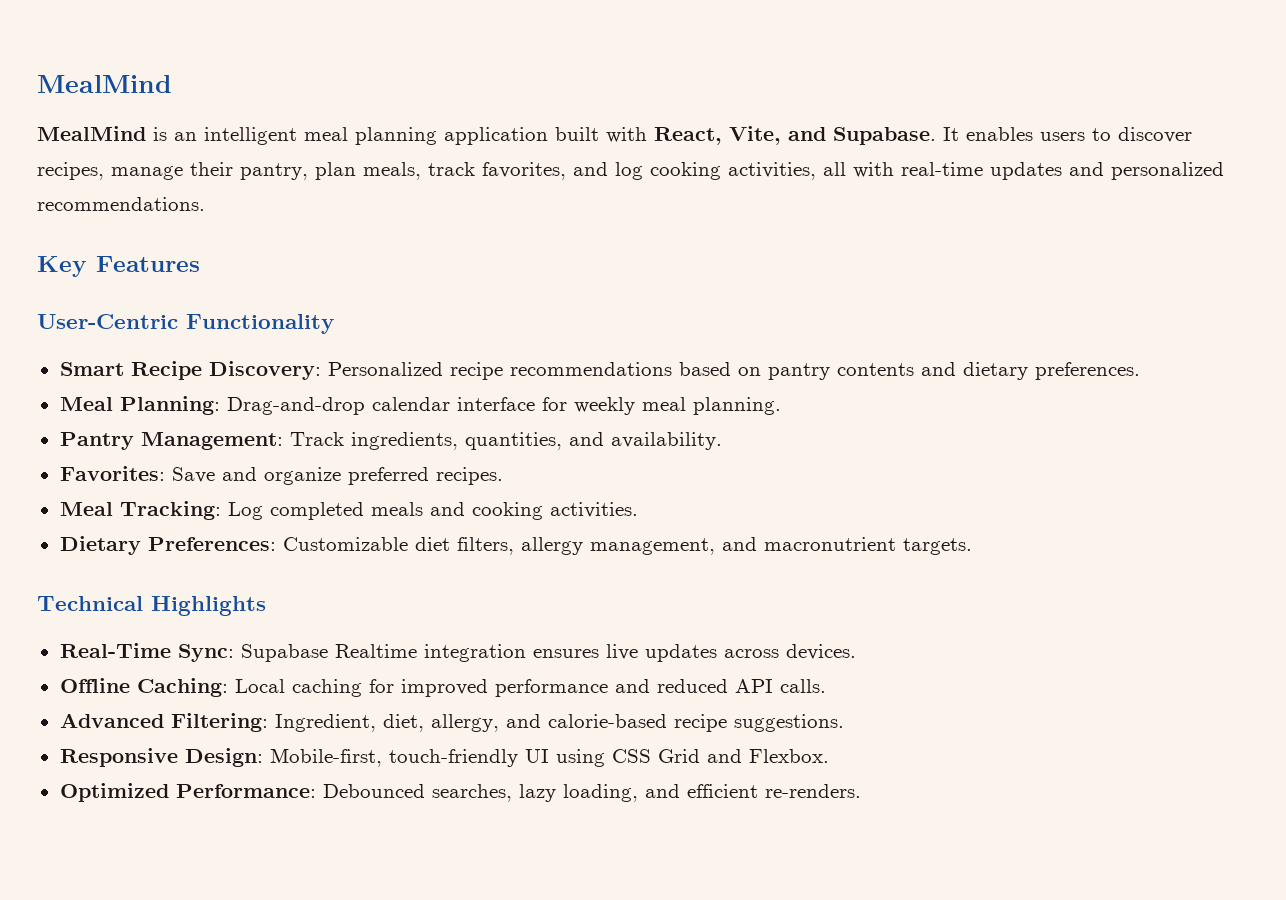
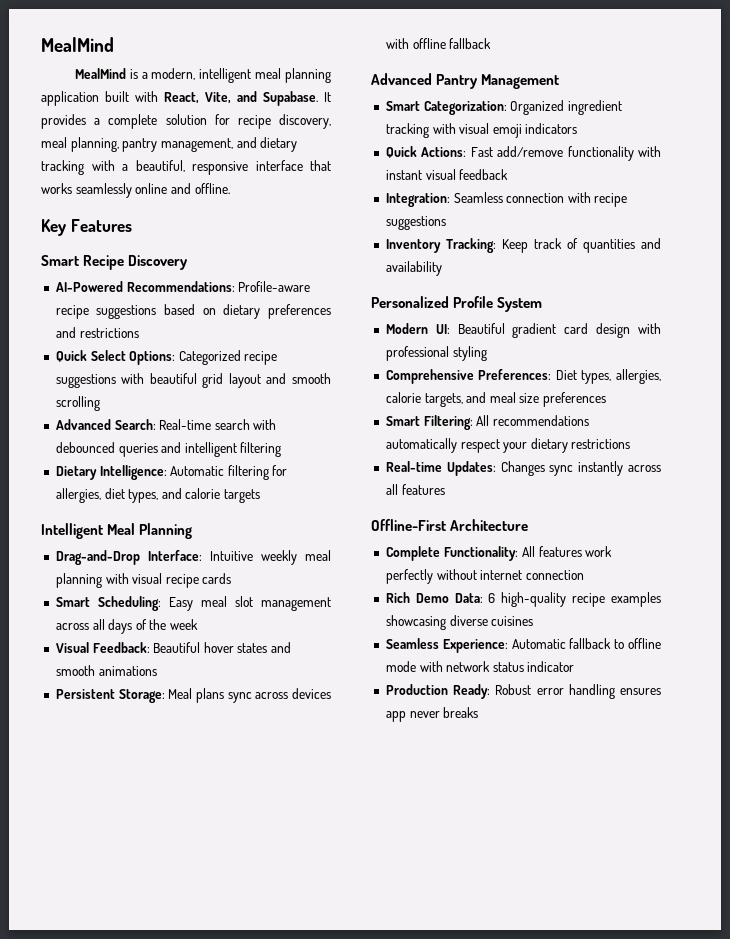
[174,132,197,141] an -> [141,68,196,80] a modern,
[966,127,1192,143] [37,162,1224,180] [37,197,205,211] [37,256,200,277] [37,314,334,334] [59,361,1140,380] [59,396,781,415] [59,432,722,450] [59,466,503,485] [59,501,638,520] [59,536,972,555] [37,596,266,616] [59,643,856,662] [59,678,826,697] [59,713,844,732] [59,748,829,767] [59,783,861,802] enables users to discover recipes, manage their pantry, plan meals, track favorites, and log cooking activities, all with real-time updates and personalized recommendations. // Key Features // User-Centric Functionality // Smart Recipe Discovery: Personalized recipe recommendations based on pantry contents and dietary preferences. // Meal Planning: Drag-and-drop calendar interface for weekly meal planning. // Pantry Management: Track ingredients, quantities, and availability. // Favorites: Save and organize preferred recipes. // Meal Tracking: Log completed meals and cooking activities. // Dietary Preferences: Customizable diet filters, allergy management, and macronutrient targets. // Technical Highlights // Real-Time Sync: Supabase Realtime integration ensures live updates across devices. // Offline Caching: Local caching for improved performance and reduced API calls. // Advanced Filtering: Ingredient, diet, allergy, and calorie-based recipe suggestions. // Responsive Design: Mobile-first, touch-friendly UI using CSS Grid and Flexbox. // Optimized Performance: Debounced searches, lazy loading, and efficient re-renders. -> [41,114,331,129] [41,137,298,152] [41,160,331,175] [41,183,230,198] [41,219,132,236] [41,255,189,270] [55,281,311,292] [55,304,331,319] [55,327,139,338] [55,350,278,365] [55,373,331,388] [55,396,100,411] [55,419,277,430] [55,442,282,457] [55,465,288,480] [55,488,261,503] [41,523,193,539] [55,550,331,565] [55,573,232,588] [55,596,331,611] [55,619,199,634] [55,642,292,653] [55,665,157,676] [55,688,331,703] [385,38,492,49] [371,73,560,89] [385,100,622,115] [385,123,578,138] [385,146,661,161] [385,169,509,180] [385,192,628,207] [385,216,446,230] [385,238,661,253] [385,261,442,276] [371,296,543,312] [385,323,661,338] [385,346,487,361] [385,369,661,384] [385,392,607,407] [385,415,589,430] [385,438,631,453] [385,461,661,476] [385,484,445,495] [371,519,529,531] [385,546,613,561] [385,569,584,584] [385,592,661,607] [385,615,534,630] [385,638,661,653] [385,661,575,672] [385,684,661,699] [385,707,479,722] provides a complete solution for recipe discovery, meal planning, pantry management, and dietary tracking with a beautiful, responsive interface that works seamlessly online and offline. // Key Features // Smart Recipe Discovery // AI-Powered Recommendations: Profile-aware recipe suggestions based on dietary preferences and restrictions // Quick Select Options: Categorized recipe suggestions with beautiful grid layout and smooth scrolling // Advanced Search: Real-time search with debounced queries and intelligent filtering // Dietary Intelligence: Automatic filtering for allergies, diet types, and calorie targets // Intelligent Meal Planning // Drag-and-Drop Interface: Intuitive weekly meal planning with visual recipe cards // Smart Scheduling: Easy meal slot management across all days of the week // Visual Feedback: Beautiful hover states and smooth animations // Persistent Storage: Meal plans sync across devices with offline fallback // Advanced Pantry Management // Smart Categorization: Organized ingredient tracking with visual emoji indicators // Quick Actions: Fast add/remove functionality with instant visual feedback // Integration: Seamless connection with recipe suggestions // Inventory Tracking: Keep track of quantities and availability // Personalized Profile System // Modern UI: Beautiful gradient card design with professional styling // Comprehensive Preferences: Diet types, allergies, calorie targets, and meal size preferences // Smart Filtering: All recommendations automatically respect your dietary restrictions // Real-time Updates: Changes sync instantly across all features // Offline-First Architecture // Complete Functionality: All features work perfectly without internet connection // Rich Demo Data: 6 high-quality recipe examples showcasing diverse cuisines // Seamless Experience: Automatic fallback to offline mode with network status indicator // Production Ready: Robust error handling ensures app never breaks

